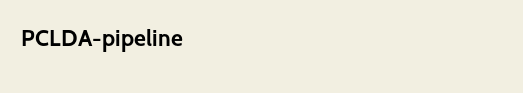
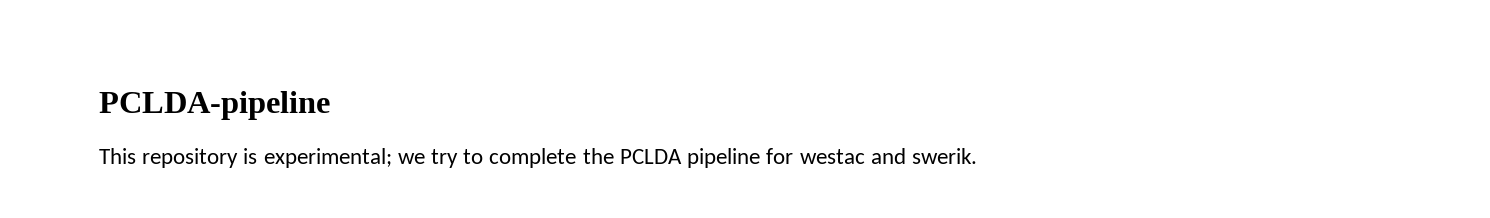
(183, 40) none -> [99,148,977,168] // This repository is experimental; we try to complete the PCLDA pipeline for westac and swerik.

